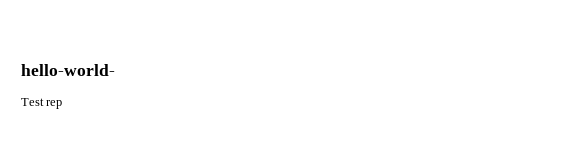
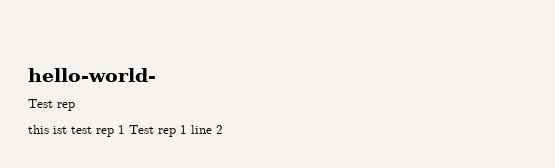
(63, 104) none -> [28,125,223,137] // this ist test rep 1 Test rep 1 line 2

